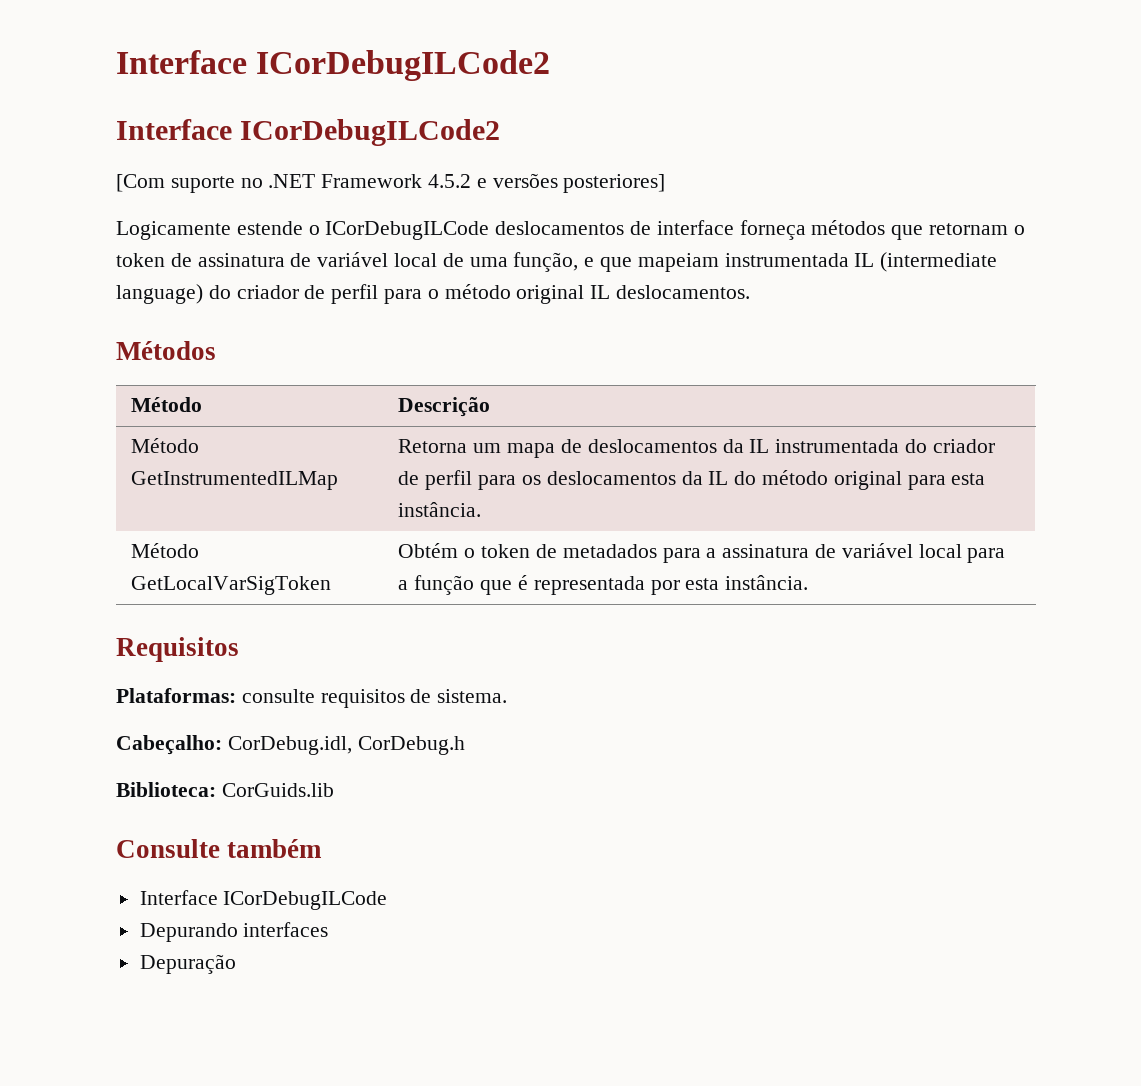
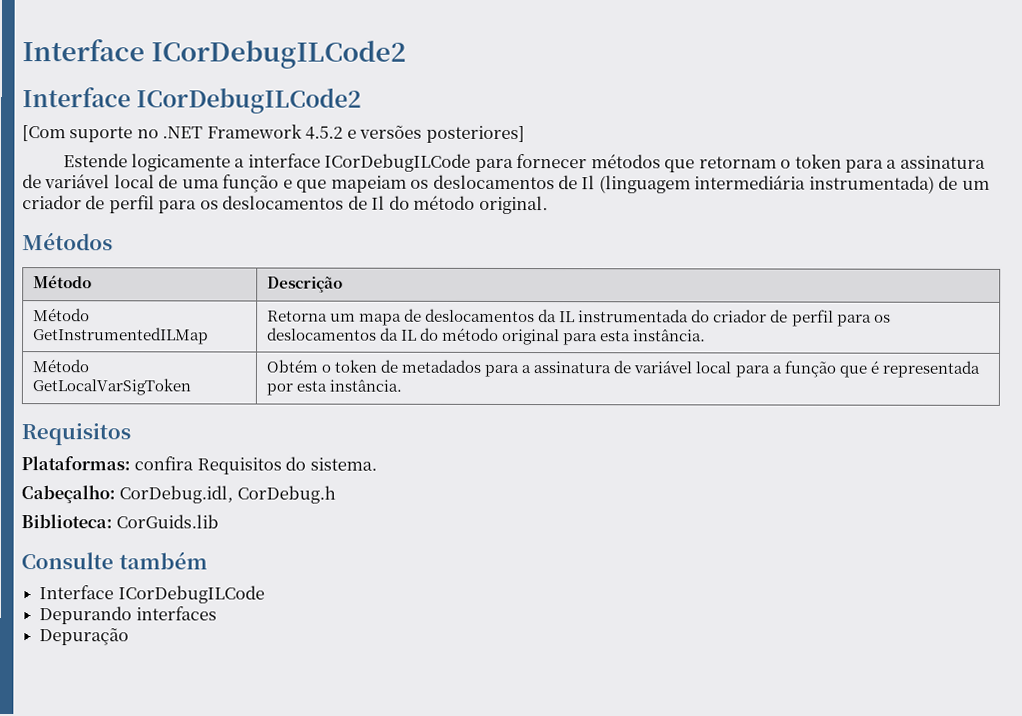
[116,220,806,240] Logicamente estende o ICorDebugILCode deslocamentos de interface forneça -> [62,153,588,173] Estende logicamente a interface ICorDebugILCode para fornecer
[170,253,192,267] de -> [845,159,898,173] para a
[513,252,579,272] função, -> [222,174,280,193] função
[724,252,998,272] [116,284,751,304] instrumentada IL (intermediate language) do criador de perfil para o método original IL deslocamentos. -> [410,174,990,194] [22,195,548,215] os deslocamentos de Il (linguagem intermediária instrumentada) de um criador de perfil para os deslocamentos de Il do método original.
[241,689,432,708] consulte requisitos de -> [134,456,307,475] confira Requisitos do

